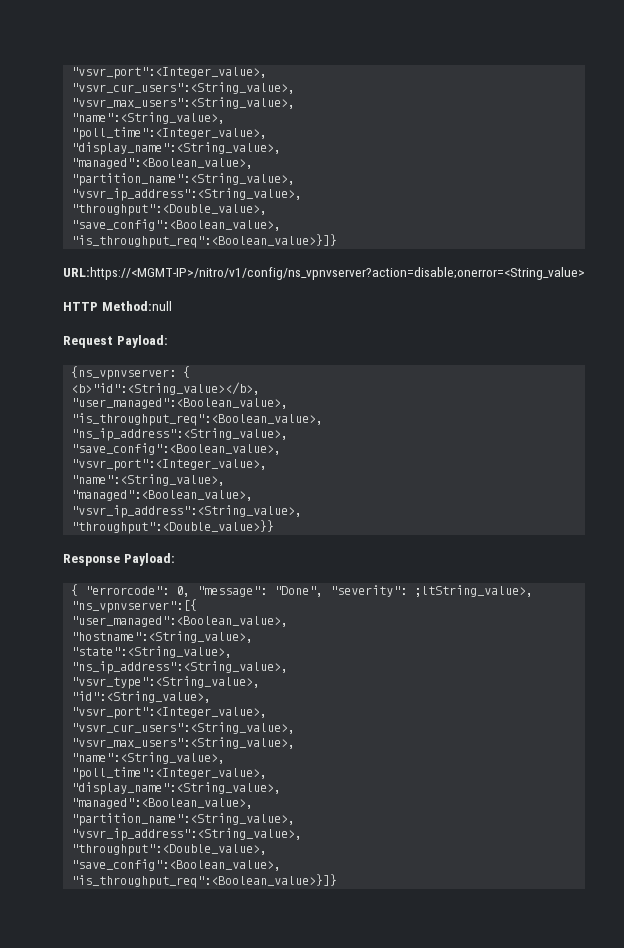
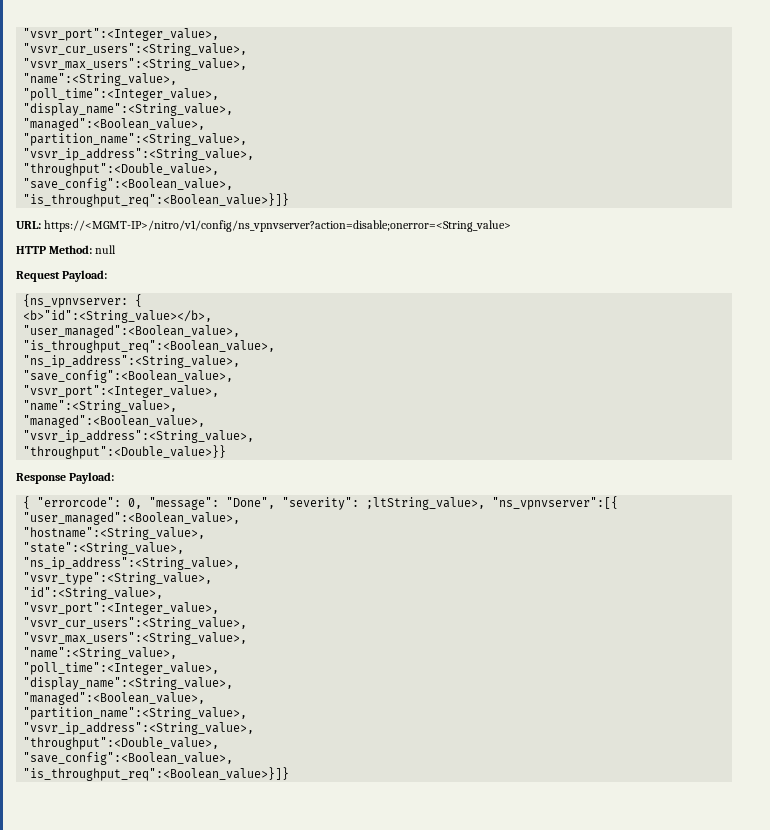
[63,267,585,280] URL:https://<MGMT-IP>/nitro/v1/config/ns_vpnvserver?action=disable;onerror=<String_value> -> [16,220,512,232] URL: https://<MGMT-IP>/nitro/v1/config/ns_vpnvserver?action=disable;onerror=<String_value>
[101,301,172,311] Method:null -> [49,245,117,254] Method: null

